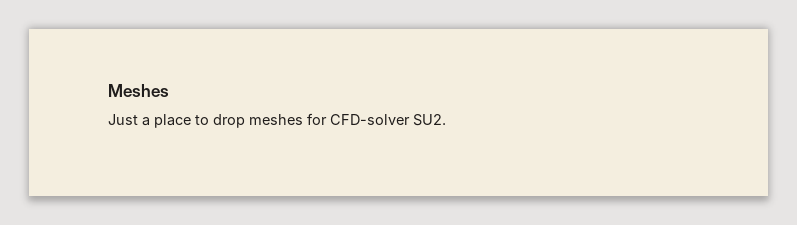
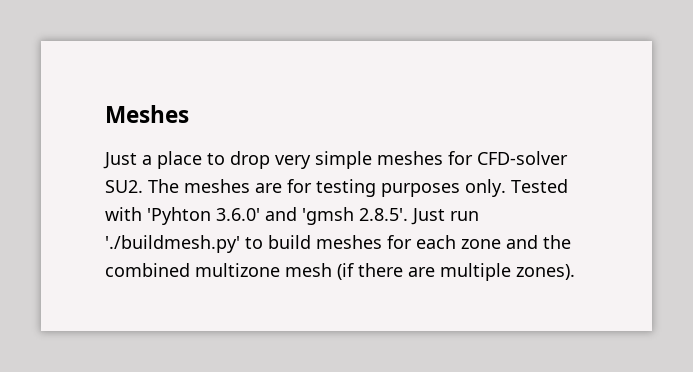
(245, 121) none -> [275,151,372,169] very simple
(446, 120) none -> [148,179,568,197] [105,207,479,225] [105,235,571,253] [105,263,575,281] The meshes are for testing purposes only. Tested with 'Pyhton 3.6.0' and 'gmsh 2.8.5'. Just run './buildmesh.py' to build meshes for each zone and the combined multizone mesh (if there are multiple zones).

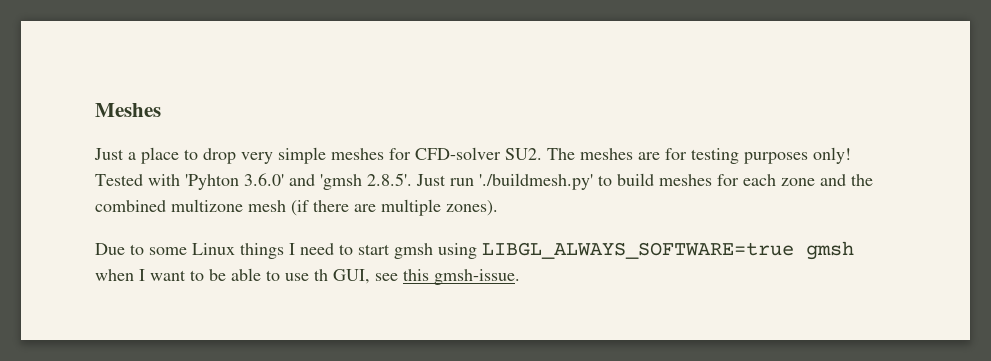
[465,179,506,197] only. -> [813,147,851,164] only!
(575, 272) none -> [95,241,854,260] [95,268,520,285] // Due to some Linux things I need to start gmsh using LIBGL_ALWAYS_SOFTWARE=true gmsh when I want to be able to use th GUI, see this gmsh-issue.

